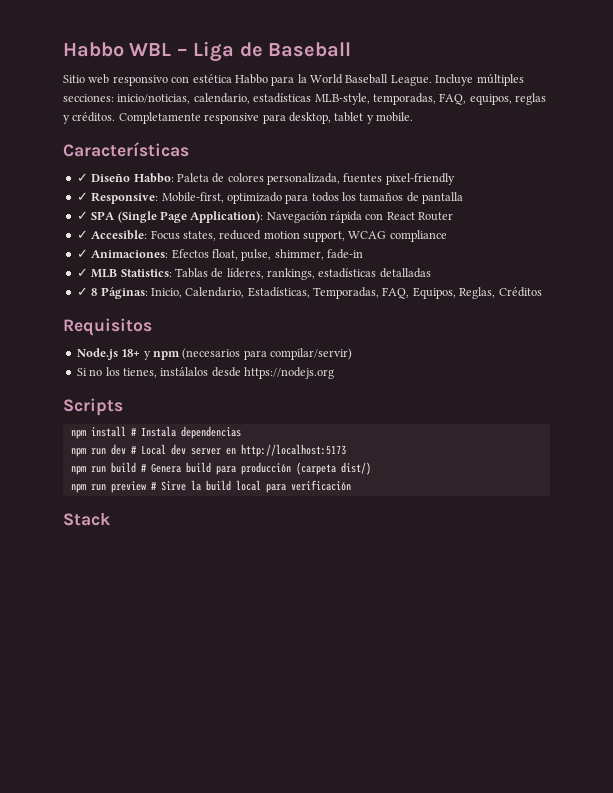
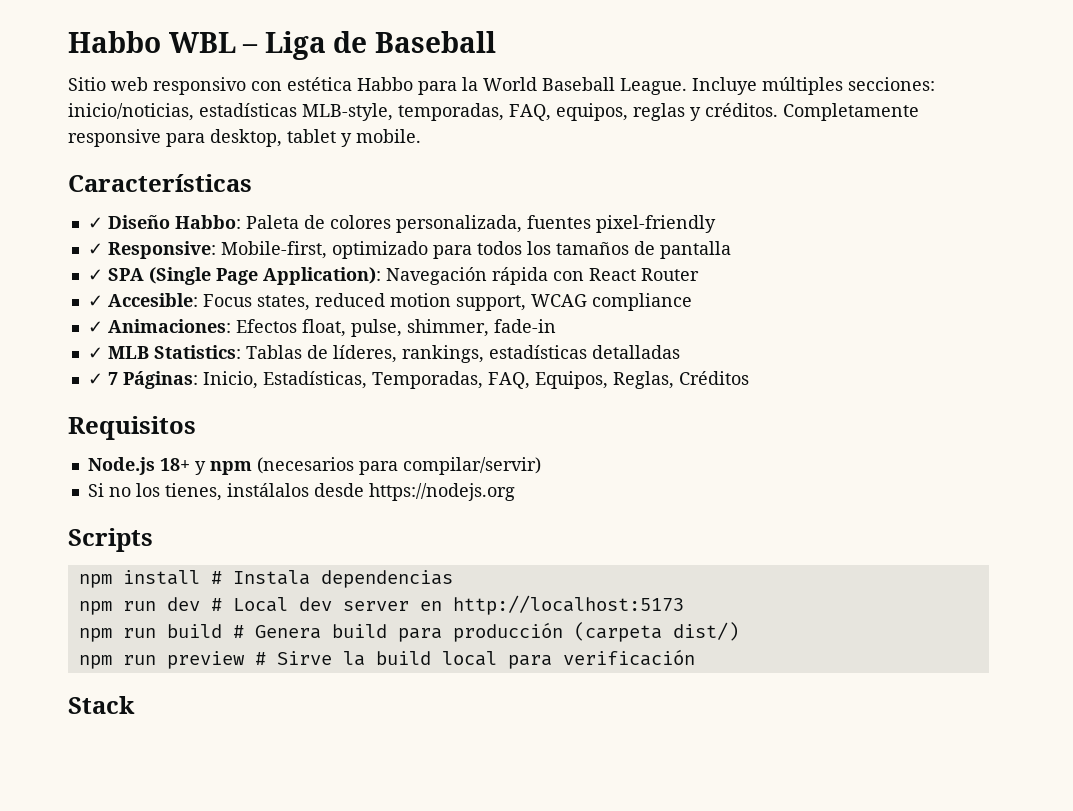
[193,93,250,104] calendario, -> (194, 112) none
[91,288,98,296] 8 -> [107,372,118,385] 7
[185,287,245,298] Calendario, -> (258, 380) none

